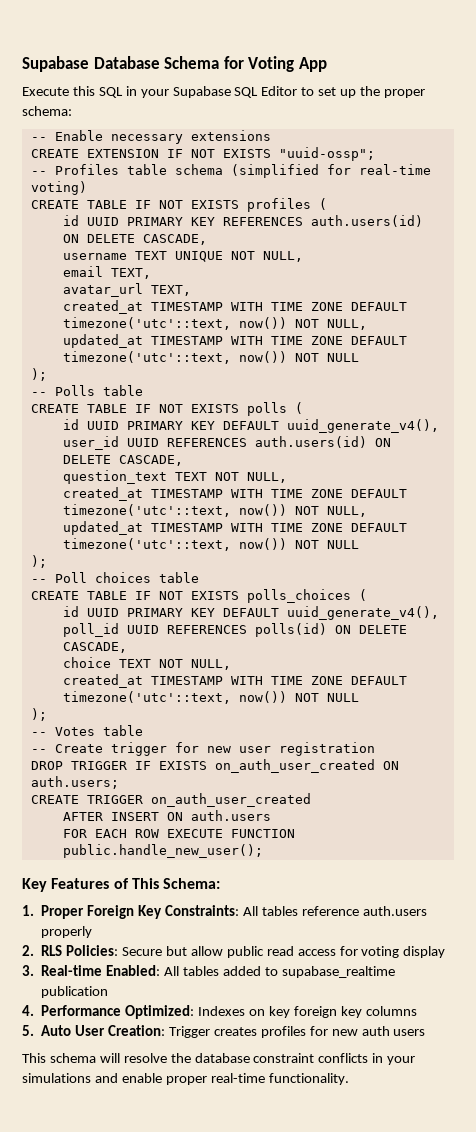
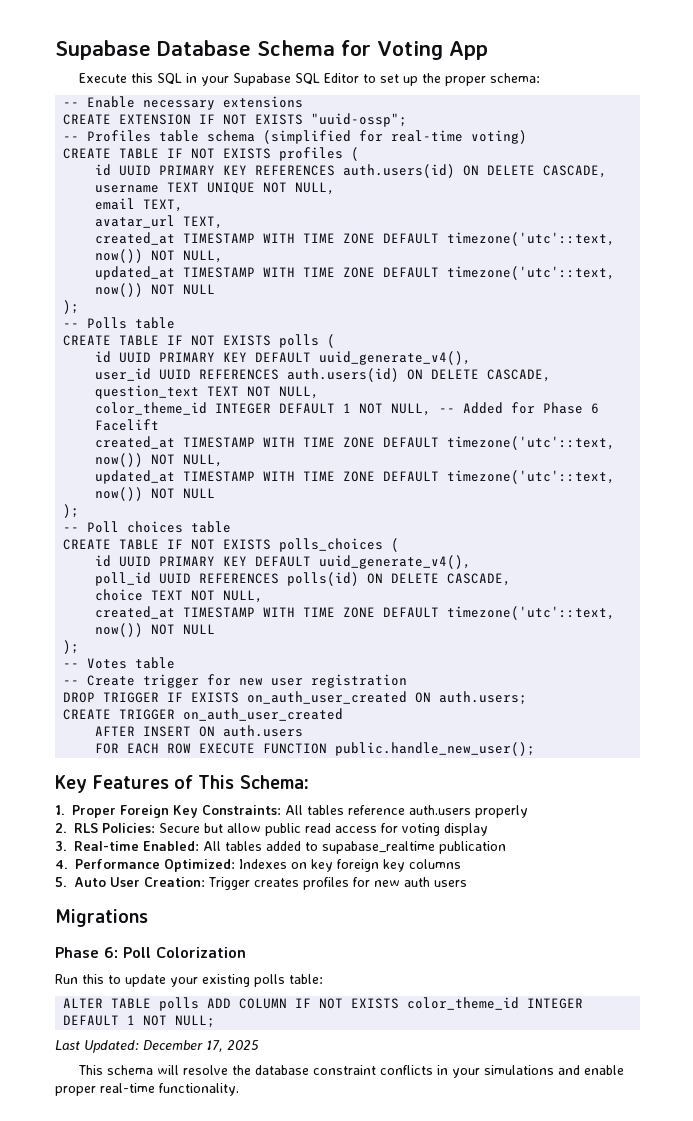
(287, 477) none -> [95,402,600,416] [95,419,160,431] // color_theme_id INTEGER DEFAULT 1 NOT NULL, -- Added for Phase 6 Facelift
(426, 1032) none -> [55,909,148,927] [55,947,246,958] [55,974,323,987] [63,997,584,1011] [63,1015,216,1028] [55,1040,259,1053] // Migrations // Phase 6: Poll Colorization // Run this to update your existing polls table: // ALTER TABLE polls ADD COLUMN IF NOT EXISTS color_theme_id INTEGER DEFAULT 1 NOT NULL; // Last Updated: December 17, 2025

